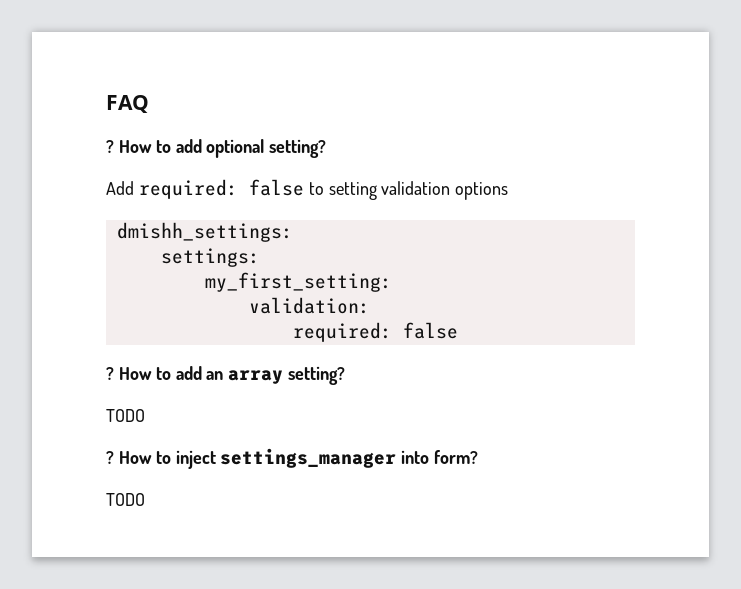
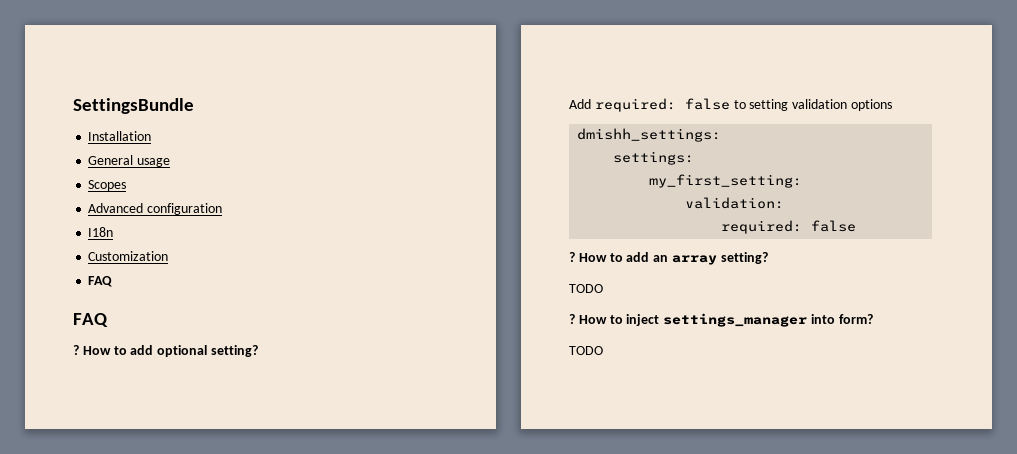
(106, 104) none -> [73,98,194,114] [88,131,152,141] [88,155,171,167] [88,180,127,191] [88,203,223,215] [88,227,114,237] [88,251,169,261] [88,276,113,287] SettingsBundle // Installation // General usage // Scopes // Advanced configuration // I18n // Customization // FAQ //

